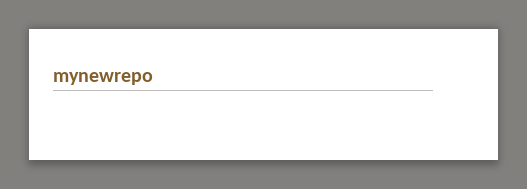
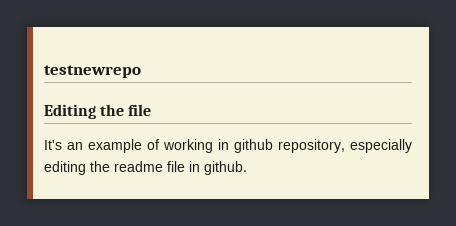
[53,72,153,85] mynewrepo -> [44,65,141,78] [44,104,152,119] [44,139,412,153] [44,161,247,175] testnewrepo // Editing the file // It's an example of working in github repository, especially editing the readme file in github.

